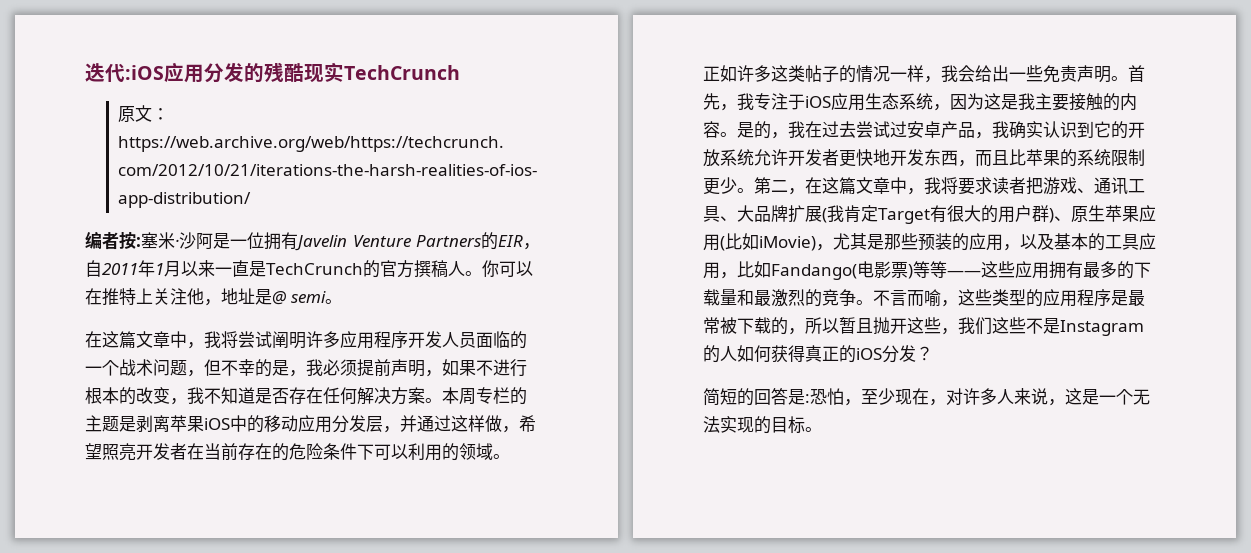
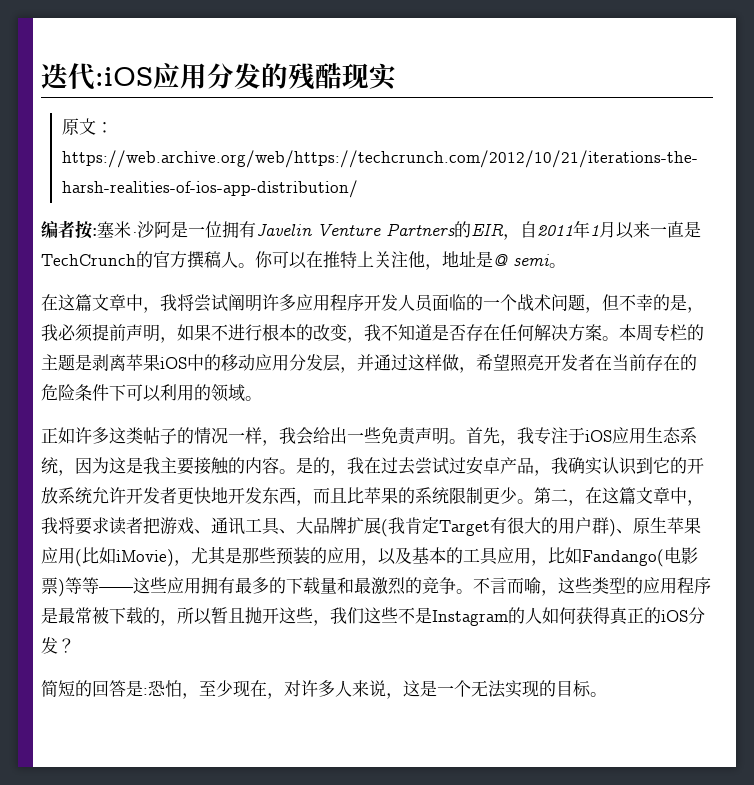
[344,65,460,80] TechCrunch -> (397, 76) none

